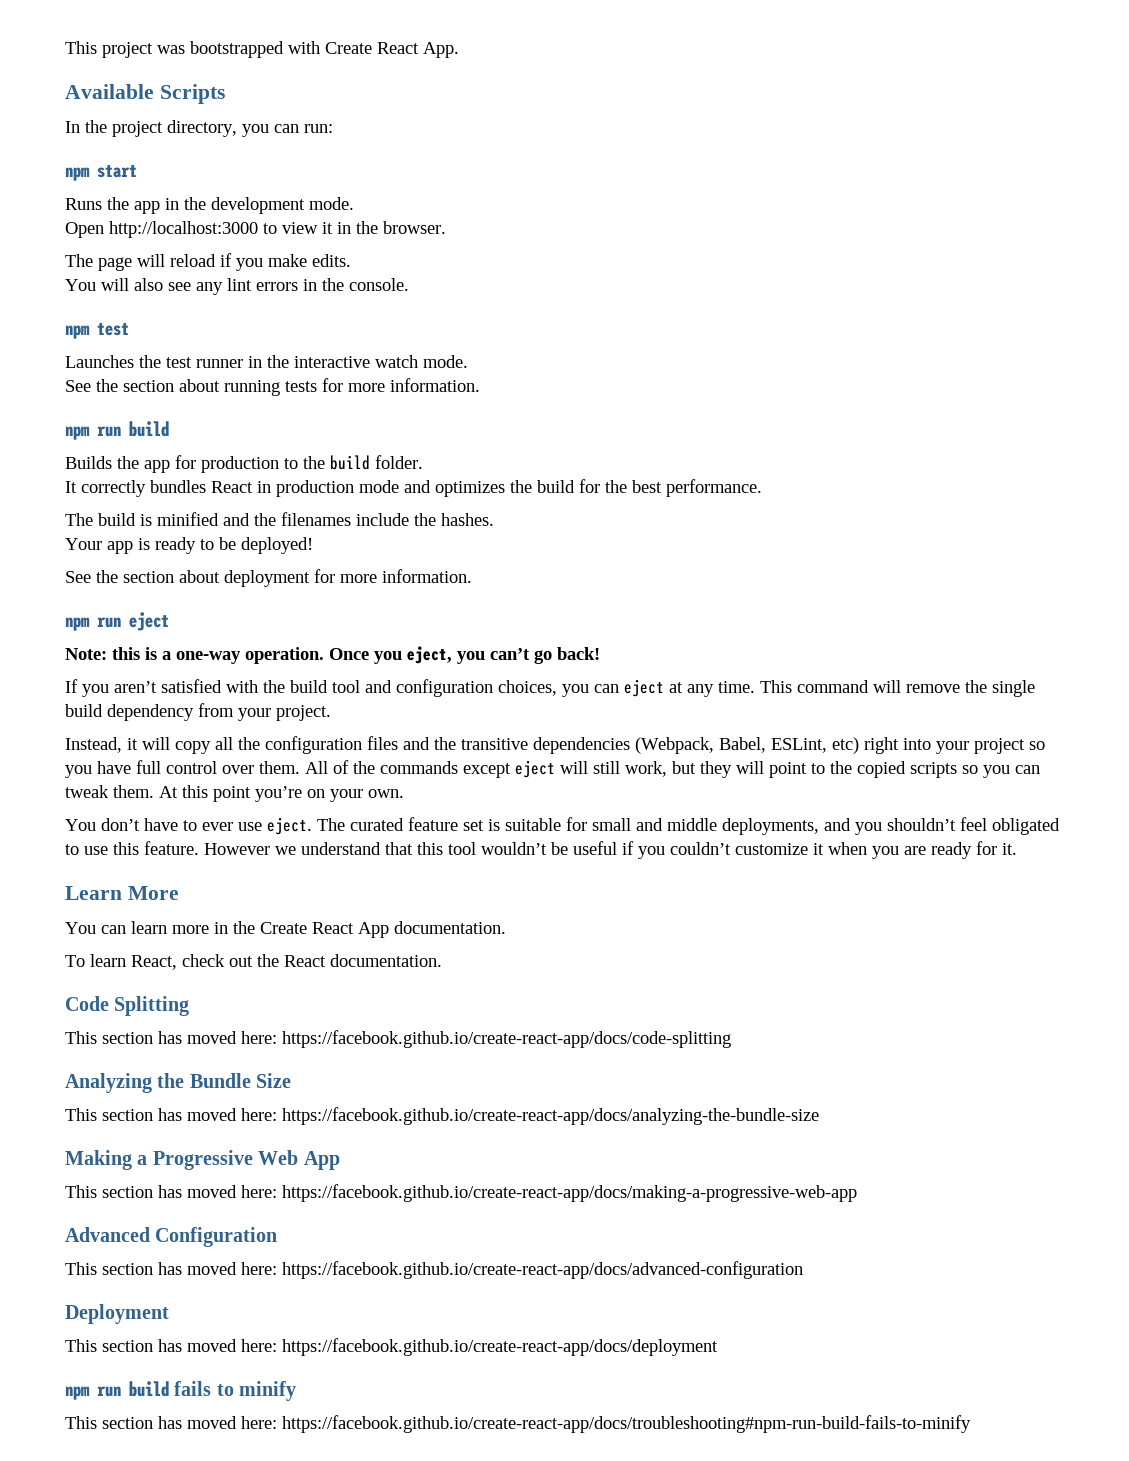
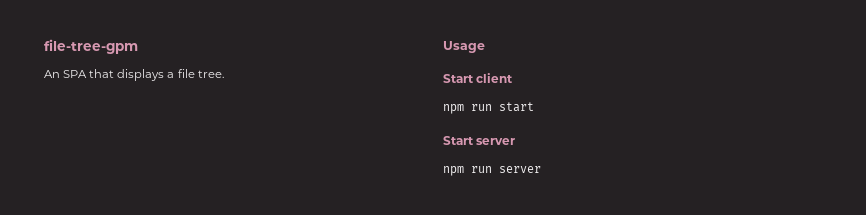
[65,41,459,58] [65,84,225,104] [65,120,333,137] [65,165,137,181] [65,197,354,214] [65,221,446,238] [65,253,351,271] [65,278,409,295] [65,323,129,339] [65,355,468,368] [65,378,480,396] [65,421,169,440] [65,455,423,473] [65,479,762,497] [65,512,494,526] [65,537,313,554] [65,569,472,587] [65,612,169,631] [65,646,600,664] [65,679,1035,697] [65,703,331,721] [65,736,1045,754] [65,760,1040,778] [65,785,404,802] [65,817,1060,835] [65,841,1017,859] [65,886,179,900] [65,921,506,938] [65,954,442,970] [65,996,190,1016] [65,1030,731,1048] [65,1073,292,1093] [65,1107,819,1125] [65,1150,340,1170] [65,1184,857,1202] [65,1227,278,1247] [65,1261,803,1279] [65,1304,169,1324] [65,1338,718,1356] [65,1381,297,1401] [65,1415,971,1433] This project was bootstrapped with Create React App. // Available Scripts // In the project directory, you can run: // npm start // Runs the app in the development mode. // Open http://localhost:3000 to view it in the browser. // The page will reload if you make edits. // You will also see any lint errors in the console. // npm test // Launches the test runner in the interactive watch mode. // See the section about running tests for more information. // npm run build // Builds the app for production to the build folder. // It correctly bundles React in production mode and optimizes the build for the best performance. // The build is minified and the filenames include the hashes. // Your app is ready to be deployed! // See the section about deployment for more information. // npm run eject // Note: this is a one-way operation. Once you eject, you can’t go back! // If you aren’t satisfied with the build tool and configuration choices, you can eject at any time. This command will remove the single build dependency from your project. // Instead, it will copy all the configuration files and the transitive dependencies (Webpack, Babel, ESLint, etc) right into your project so you have full control over them. All of the commands except eject will still work, but they will point to the copied scripts so you can tweak them. At this point you’re on your own. // You don’t have to ever use eject. The curated feature set is suitable for small and middle deployments, and you shouldn’t feel obligated to use this feature. However we understand that this tool wouldn’t be useful if you couldn’t customize it when you are ready for it. // Learn More // You can learn more in the Create React App documentation. // To learn React, check out the React documentation. // Code Splitting // This section has moved here: https://facebook.github.io/create-react-app/docs/code-splitting // Analyzing the Bundle Size // This section has moved here: https://facebook.github.io/create-react-app/docs/analyzing-the-bundle-size // Making a Progressive Web App // This section has moved here: https://facebook.github.io/create-react-app/docs/making-a-progressive-web-app // Advanced Configuration // This section has moved here: https://facebook.github.io/create-react-app/docs/advanced-configuration // Deployment // This section has moved here: https://facebook.github.io/create-react-app/docs/deployment // npm run build fails to minify // This section has moved here: https://facebook.github.io/create-react-app/docs/troubleshooting#npm-run-build-fails-to-minify -> [44,39,138,54] [44,69,224,81] [443,41,485,53] [443,73,514,83] [443,102,534,114] [443,136,516,145] [443,166,541,176] file-tree-gpm // An SPA that displays a file tree. // Usage // Start client // npm run start // Start server // npm run server

